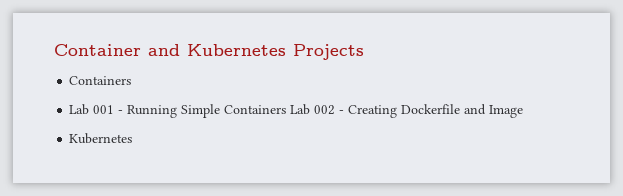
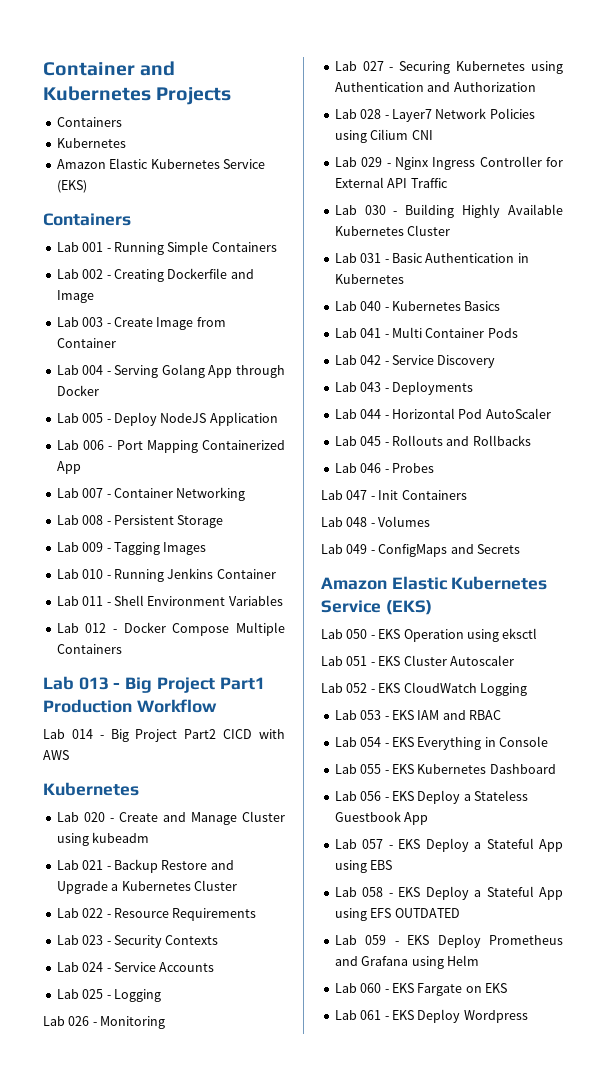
(132, 80) none -> [56,138,126,148] [56,158,265,169] [56,180,87,193] [43,213,131,226] // Kubernetes // Amazon Elastic Kubernetes Service (EKS) // Containers
(287, 109) none -> (277, 247) //
[69,133,133,144] Kubernetes -> [56,317,226,330] [56,338,116,348] [56,364,285,378] [56,385,99,396] [56,412,278,426] [56,440,285,453] [56,461,81,474] [56,487,246,501] [56,515,224,528] [56,542,207,555] [56,568,276,582] [56,595,283,606] [56,622,285,636] [56,644,122,654] [43,676,265,693] [43,699,217,713] [43,729,285,742] [43,750,69,760] [43,782,139,796] [56,811,285,825] [56,832,150,846] [56,859,234,873] [56,880,237,894] [56,908,257,921] [56,935,219,948] [56,962,215,972] [56,989,161,1002] [43,1016,166,1029] [334,61,563,74] [334,82,536,92] [334,108,535,122] [334,129,433,143] [334,156,563,170] [334,177,448,188] [334,204,563,218] [334,225,451,236] [334,253,529,263] [334,274,404,284] [334,301,501,311] [334,327,518,338] [334,355,496,368] [334,381,473,395] [334,408,551,419] [334,435,531,446] [334,463,434,473] [321,490,467,500] [321,516,431,527] [321,544,520,557] [321,576,548,590] [321,600,432,615] [321,628,538,642] [321,655,514,666] [321,682,527,696] [334,710,501,720] [334,736,548,750] [334,764,556,774] [334,790,528,804] [334,811,429,825] [334,838,563,852] [334,860,393,873] [334,886,563,900] [334,908,460,921] [334,934,563,948] [334,955,479,969] [334,983,507,996] [334,1009,528,1023] Lab 003 - Create Image from Container // Lab 004 - Serving Golang App through Docker // Lab 005 - Deploy NodeJS Application // Lab 006 - Port Mapping Containerized App // Lab 007 - Container Networking // Lab 008 - Persistent Storage // Lab 009 - Tagging Images // Lab 010 - Running Jenkins Container // Lab 011 - Shell Environment Variables // Lab 012 - Docker Compose Multiple Containers // Lab 013 - Big Project Part1 Production Workflow // Lab 014 - Big Project Part2 CICD with AWS // Kubernetes // Lab 020 - Create and Manage Cluster using kubeadm // Lab 021 - Backup Restore and Upgrade a Kubernetes Cluster // Lab 022 - Resource Requirements // Lab 023 - Security Contexts // Lab 024 - Service Accounts // Lab 025 - Logging // Lab 026 - Monitoring // Lab 027 - Securing Kubernetes using Authentication and Authorization // Lab 028 - Layer7 Network Policies using Cilium CNI // Lab 029 - Nginx Ingress Controller for External API Traffic // Lab 030 - Building Highly Available Kubernetes Cluster // Lab 031 - Basic Authentication in Kubernetes // Lab 040 - Kubernetes Basics // Lab 041 - Multi Container Pods // Lab 042 - Service Discovery // Lab 043 - Deployments // Lab 044 - Horizontal Pod AutoScaler // Lab 045 - Rollouts and Rollbacks // Lab 046 - Probes // Lab 047 - Init Containers // Lab 048 - Volumes // Lab 049 - ConfigMaps and Secrets // Amazon Elastic Kubernetes Service (EKS) // Lab 050 - EKS Operation using eksctl // Lab 051 - EKS Cluster Autoscaler // Lab 052 - EKS CloudWatch Logging // Lab 053 - EKS IAM and RBAC // Lab 054 - EKS Everything in Console // Lab 055 - EKS Kubernetes Dashboard // Lab 056 - EKS Deploy a Stateless Guestbook App // Lab 057 - EKS Deploy a Stateful App using EBS // Lab 058 - EKS Deploy a Stateful App using EFS OUTDATED // Lab 059 - EKS Deploy Prometheus and Grafana using Helm // Lab 060 - EKS Fargate on EKS // Lab 061 - EKS Deploy Wordpress

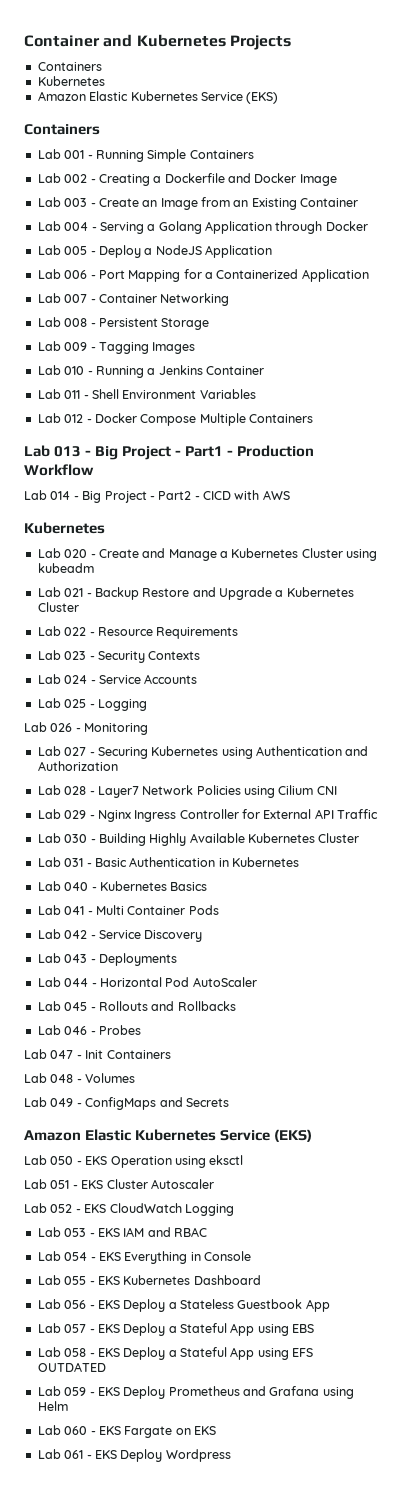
(164, 275) none -> [153,176,162,183] a
(254, 274) none -> [254,173,297,183] Docker
(153, 322) none -> [142,200,158,207] an
(226, 322) none -> [233,198,297,210] an Existing
[161,364,233,378] Golang App -> [147,221,272,234] a Golang Application
(157, 419) none -> [144,248,153,255] a
[202,440,285,450] [56,461,81,474] Containerized App -> [183,269,369,282] for a Containerized Application
(164, 575) none -> [147,368,156,375] a
[219,677,265,690] Part1 -> [175,446,234,457] - Part1 -
[184,729,217,739] Part2 -> [149,491,200,500] - Part2 -
(237, 818) none -> [220,548,299,558] a Kubernetes

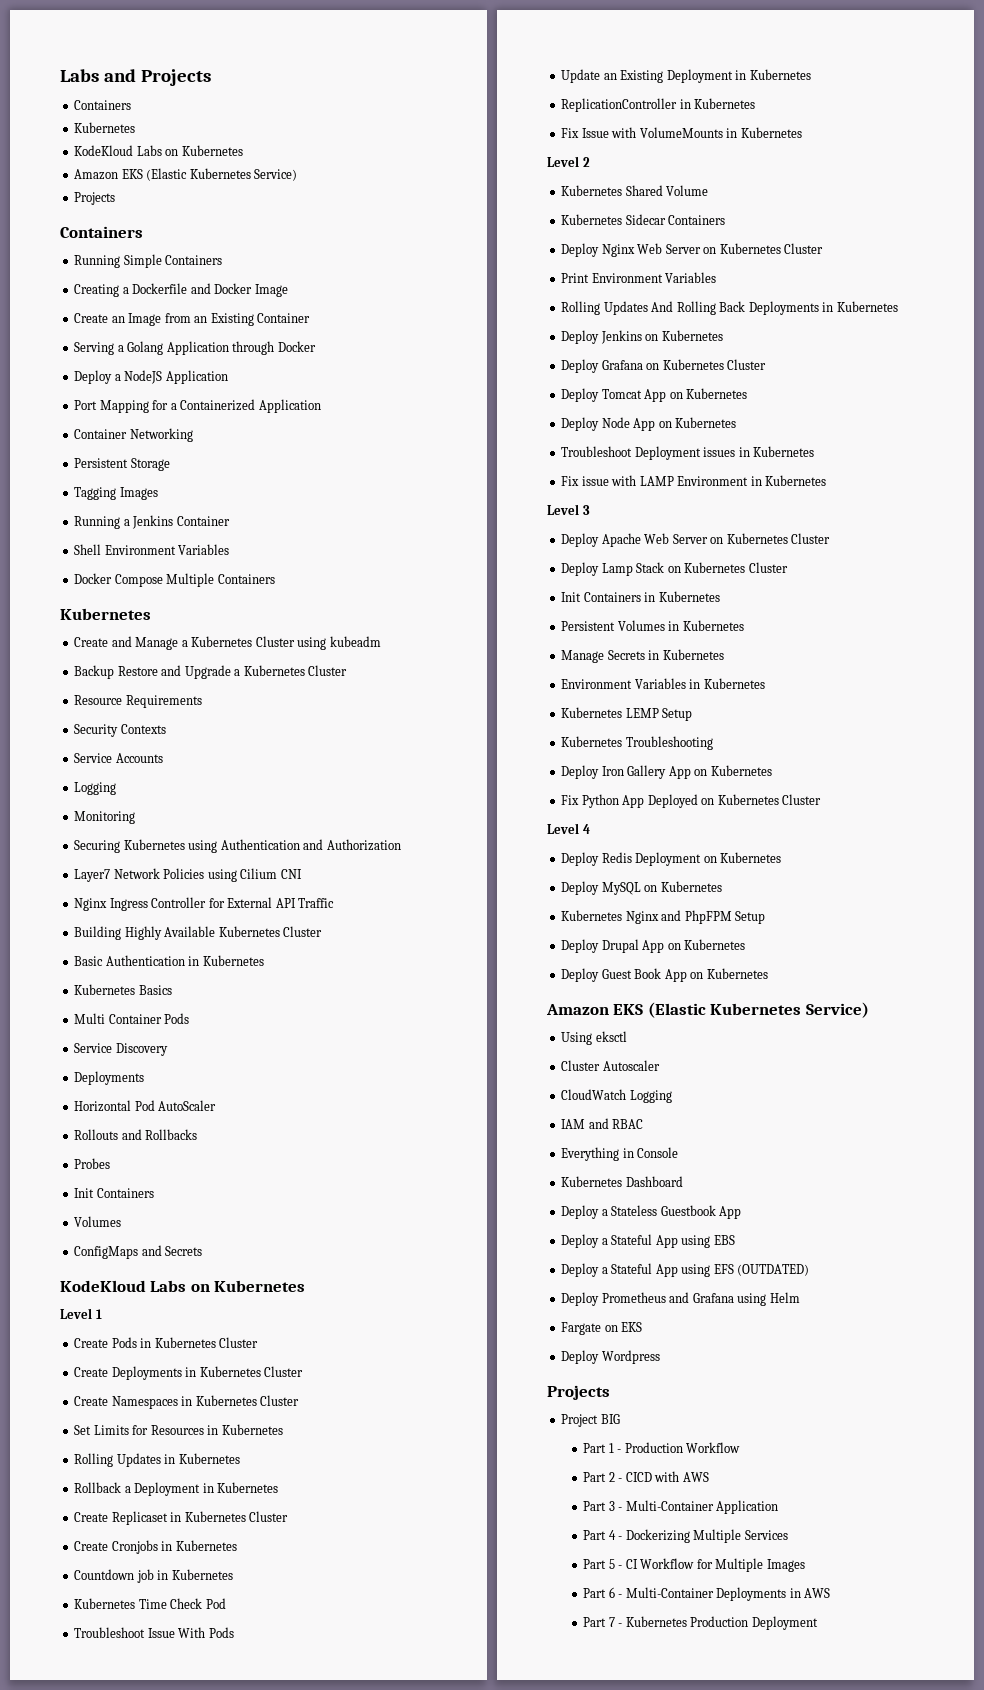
[24,34,226,47] Container and Kubernetes -> [60,69,136,82] Labs and
[37,91,279,104] [24,124,100,135] [37,149,93,159] Amazon Elastic Kubernetes Service (EKS) // Containers // Lab 001 - -> [74,145,243,156] [74,168,298,181] [74,192,116,205] [60,226,143,238] KodeKloud Labs on Kubernetes // Amazon EKS (Elastic Kubernetes Service) // Projects // Containers //
[37,173,96,183] Lab 002 - -> (223, 260) none
[37,197,96,207] Lab 003 - -> (288, 290) none
[37,221,97,231] Lab 004 - -> (311, 318) none
[37,245,96,255] Lab 005 - -> (316, 346) none
[37,269,96,279] Lab 006 - -> (228, 377) none
[37,293,96,303] Lab 007 - -> (321, 406) none
[37,317,96,327] Lab 008 - -> (193, 435) none
[37,341,96,351] Lab 009 - -> (170, 464) none
[37,365,93,375] Lab 010 - -> (158, 493) none
[37,389,89,399] Lab 011 - -> (230, 521) none
[37,413,92,423] Lab 012 - -> (230, 549) none
[24,445,315,460] [24,464,94,476] [24,490,290,503] [24,522,105,534] [37,548,96,558] Lab 013 - Big Project - Part1 - Production Workflow // Lab 014 - Big Project - Part2 - CICD with AWS // Kubernetes // Lab 020 - -> [60,608,151,620] Kubernetes //
[37,587,92,597] Lab 021 - -> (381, 641) none
[37,626,95,636] Lab 022 - -> (348, 670) none
[37,650,95,660] Lab 023 - -> (202, 701) none
[37,674,96,684] Lab 024 - -> (166, 729) none
[37,698,147,711] [24,722,149,735] [37,746,95,756] Lab 025 - Logging // Lab 026 - Monitoring // Lab 027 - -> [74,782,117,795] [74,811,136,824] Logging // Monitoring //
[37,785,95,795] Lab 028 - -> (401, 845) none
[37,809,95,819] Lab 029 - -> (302, 874) none
[37,833,96,843] Lab 030 - -> (335, 903) none
[37,857,92,867] Lab 031 - -> (323, 931) none
[37,881,97,891] Lab 040 - -> (264, 960) none
[37,905,93,915] Lab 041 - -> (172, 990) none
[37,929,96,939] Lab 042 - -> (190, 1018) none
[37,953,177,966] [37,977,97,987] Lab 043 - Deployments // Lab 044 - -> [74,1071,145,1085] Deployments //
[37,1001,96,1011] Lab 045 - -> (217, 1105) none
[37,1025,141,1035] [24,1049,171,1059] [24,1073,136,1083] [24,1097,229,1110] [24,1129,313,1142] [24,1155,244,1168] [24,1179,214,1189] [24,1203,234,1216] [37,1227,120,1237] Lab 046 - Probes // Lab 047 - Init Containers // Lab 048 - Volumes // Lab 049 - ConfigMaps and Secrets // Amazon Elastic Kubernetes Service (EKS) // Lab 050 - EKS Operation using eksctl // Lab 051 - EKS Cluster Autoscaler // Lab 052 - EKS CloudWatch Logging // Lab 053 - EKS -> [74,1158,111,1169] [74,1188,154,1198] [74,1216,122,1227] [74,1245,203,1259] [60,1280,306,1292] [60,1308,102,1319] [74,1337,259,1348] [74,1366,304,1380] [74,1395,300,1409] [74,1424,283,1435] [74,1453,240,1467] [74,1482,279,1496] [74,1511,289,1525] [74,1540,237,1554] [74,1569,233,1583] [74,1598,226,1609] [74,1627,234,1638] [561,69,811,83] [561,98,756,112] [561,127,802,138] [547,156,590,167] [561,185,709,196] [561,214,726,225] [561,243,824,257] [561,272,717,283] [561,301,898,315] [561,330,723,344] [561,359,767,373] [561,388,748,402] [561,417,737,431] [561,446,815,460] [561,475,827,486] [547,504,590,515] [561,533,831,547] [561,562,788,576] [561,591,720,602] [561,620,744,631] [561,649,724,663] [561,678,765,689] [561,707,693,721] [561,736,713,750] [561,765,772,779] [561,794,822,808] [547,823,590,834] [561,852,782,866] [561,881,722,895] [561,910,766,924] [561,939,746,953] [561,968,768,982] [546,1002,869,1018] [561,1031,627,1045] [561,1060,660,1071] [561,1089,672,1103] Probes // Init Containers // Volumes // ConfigMaps and Secrets // KodeKloud Labs on Kubernetes // Level 1 // Create Pods in Kubernetes Cluster // Create Deployments in Kubernetes Cluster // Create Namespaces in Kubernetes Cluster // Set Limits for Resources in Kubernetes // Rolling Updates in Kubernetes // Rollback a Deployment in Kubernetes // Create Replicaset in Kubernetes Cluster // Create Cronjobs in Kubernetes // Countdown job in Kubernetes // Kubernetes Time Check Pod // Troubleshoot Issue With Pods // Update an Existing Deployment in Kubernetes // ReplicationController in Kubernetes // Fix Issue with VolumeMounts in Kubernetes // Level 2 // Kubernetes Shared Volume // Kubernetes Sidecar Containers // Deploy Nginx Web Server on Kubernetes Cluster // Print Environment Variables // Rolling Updates And Rolling Back Deployments in Kubernetes // Deploy Jenkins on Kubernetes // Deploy Grafana on Kubernetes Cluster // Deploy Tomcat App on Kubernetes // Deploy Node App on Kubernetes // Troubleshoot Deployment issues in Kubernetes // Fix issue with LAMP Environment in Kubernetes // Level 3 // Deploy Apache Web Server on Kubernetes Cluster // Deploy Lamp Stack on Kubernetes Cluster // Init Containers in Kubernetes // Persistent Volumes in Kubernetes // Manage Secrets in Kubernetes // Environment Variables in Kubernetes // Kubernetes LEMP Setup // Kubernetes Troubleshooting // Deploy Iron Gallery App on Kubernetes // Fix Python App Deployed on Kubernetes Cluster // Level 4 // Deploy Redis Deployment on Kubernetes // Deploy MySQL on Kubernetes // Kubernetes Nginx and PhpFPM Setup // Deploy Drupal App on Kubernetes // Deploy Guest Book App on Kubernetes // Amazon EKS (Elastic Kubernetes Service) // Using eksctl // Cluster Autoscaler // CloudWatch Logging //
[37,1251,121,1261] Lab 054 - EKS -> (644, 1124) none
[37,1275,261,1285] [37,1299,120,1309] Lab 055 - EKS Kubernetes Dashboard // Lab 056 - EKS -> [561,1176,683,1187] Kubernetes Dashboard //
[37,1323,120,1333] Lab 057 - EKS -> (742, 1212) none
[37,1347,120,1357] Lab 058 - EKS -> (735, 1240) none
[37,1362,106,1372] [37,1386,120,1396] OUTDATED // Lab 059 - EKS -> [737,1264,810,1276] (OUTDATED) //
[37,1425,121,1435] Lab 060 - EKS -> (800, 1297) none
[37,1449,231,1462] Lab 061 - EKS Deploy Wordpress -> [561,1350,660,1364] [547,1385,610,1400] [561,1414,620,1427] [583,1442,741,1453] [583,1471,709,1482] [583,1500,779,1514] [583,1529,788,1543] [583,1558,805,1572] [583,1587,831,1601] [583,1616,818,1630] Deploy Wordpress // Projects // Project BIG // Part 1 - Production Workflow // Part 2 - CICD with AWS // Part 3 - Multi-Container Application // Part 4 - Dockerizing Multiple Services // Part 5 - CI Workflow for Multiple Images // Part 6 - Multi-Container Deployments in AWS // Part 7 - Kubernetes Production Deployment

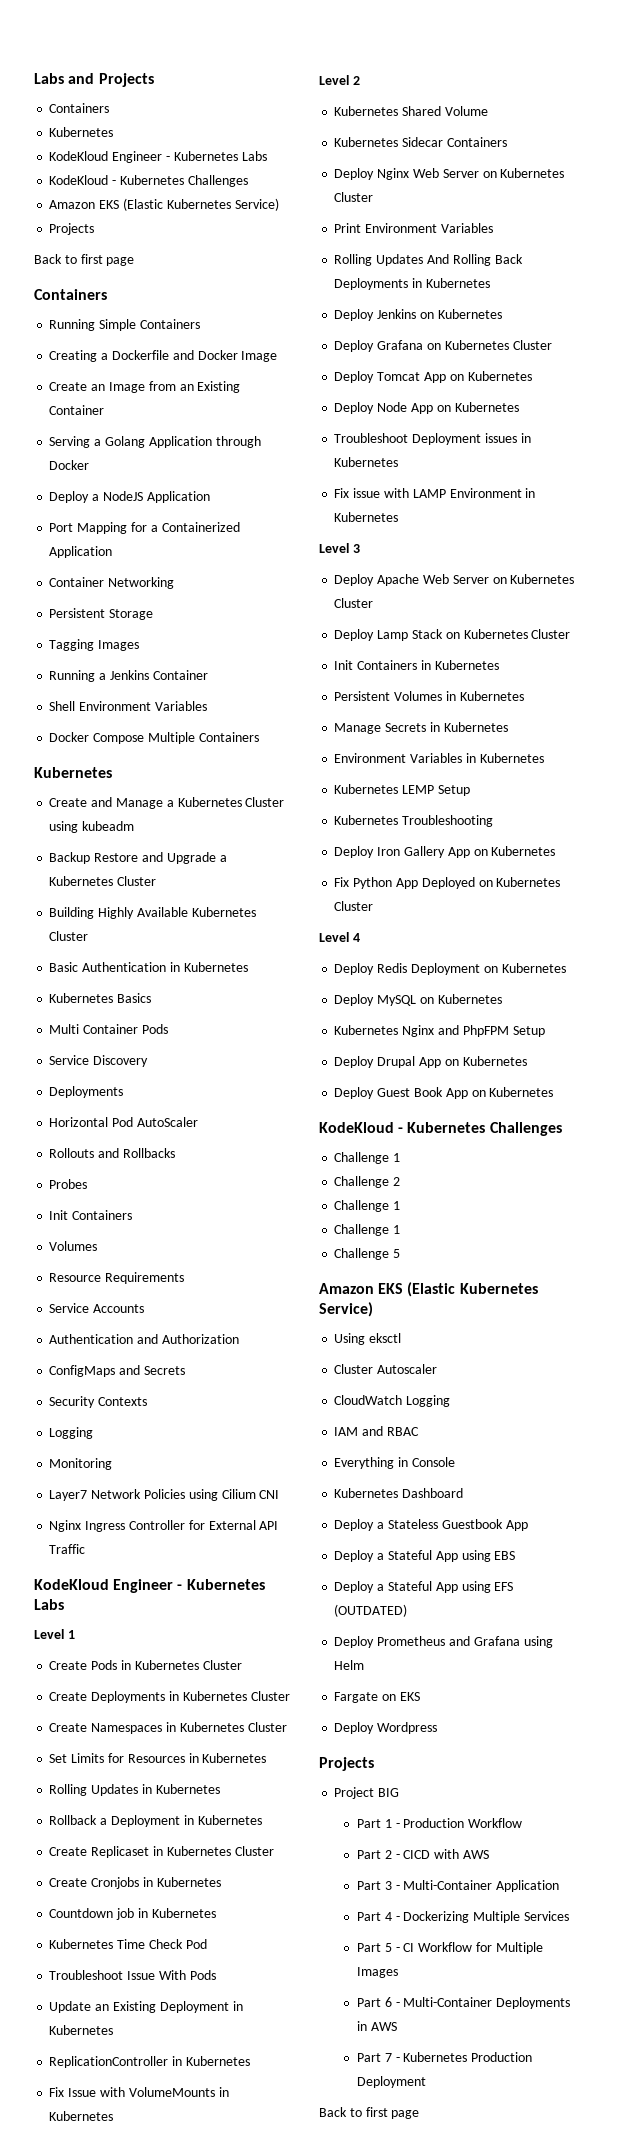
[136,145,243,156] Labs on Kubernetes -> [112,151,267,163] [49,175,248,187] Engineer - Kubernetes Labs // KodeKloud - Kubernetes Challenges
(116, 198) none -> [34,254,135,266] // Back to first page
[74,695,202,708] [74,724,166,737] [74,753,163,763] [74,782,117,795] [74,811,136,824] [74,839,401,853] [74,868,302,882] [74,897,335,911] // Resource Requirements // Security Contexts // Service Accounts // Logging // Monitoring // Securing Kubernetes using Authentication and Authorization // Layer7 Network Policies using Cilium CNI // Nginx Ingress Controller for External API Traffic -> (157, 881) none
[74,1245,203,1259] [60,1280,306,1292] ConfigMaps and Secrets // KodeKloud Labs on Kubernetes -> [49,1272,185,1284] [49,1303,145,1313] [49,1334,239,1344] [49,1365,185,1377] [49,1396,148,1408] [49,1427,94,1439] [49,1458,113,1470] [49,1489,280,1501] [49,1520,279,1532] [49,1544,86,1554] [34,1579,265,1593] [34,1599,64,1610] Resource Requirements // Service Accounts // Authentication and Authorization // ConfigMaps and Secrets // Security Contexts // Logging // Monitoring // Layer7 Network Policies using Cilium CNI // Nginx Ingress Controller for External API Traffic // KodeKloud Engineer - Kubernetes Labs
(768, 973) none -> [319,1122,562,1136] [334,1152,401,1164] [334,1176,401,1188] [334,1200,401,1212] [334,1224,401,1236] [334,1248,401,1260] // KodeKloud - Kubernetes Challenges // Challenge 1 // Challenge 2 // Challenge 1 // Challenge 1 // Challenge 5
(818, 1623) none -> [319,2107,420,2119] // Back to first page

